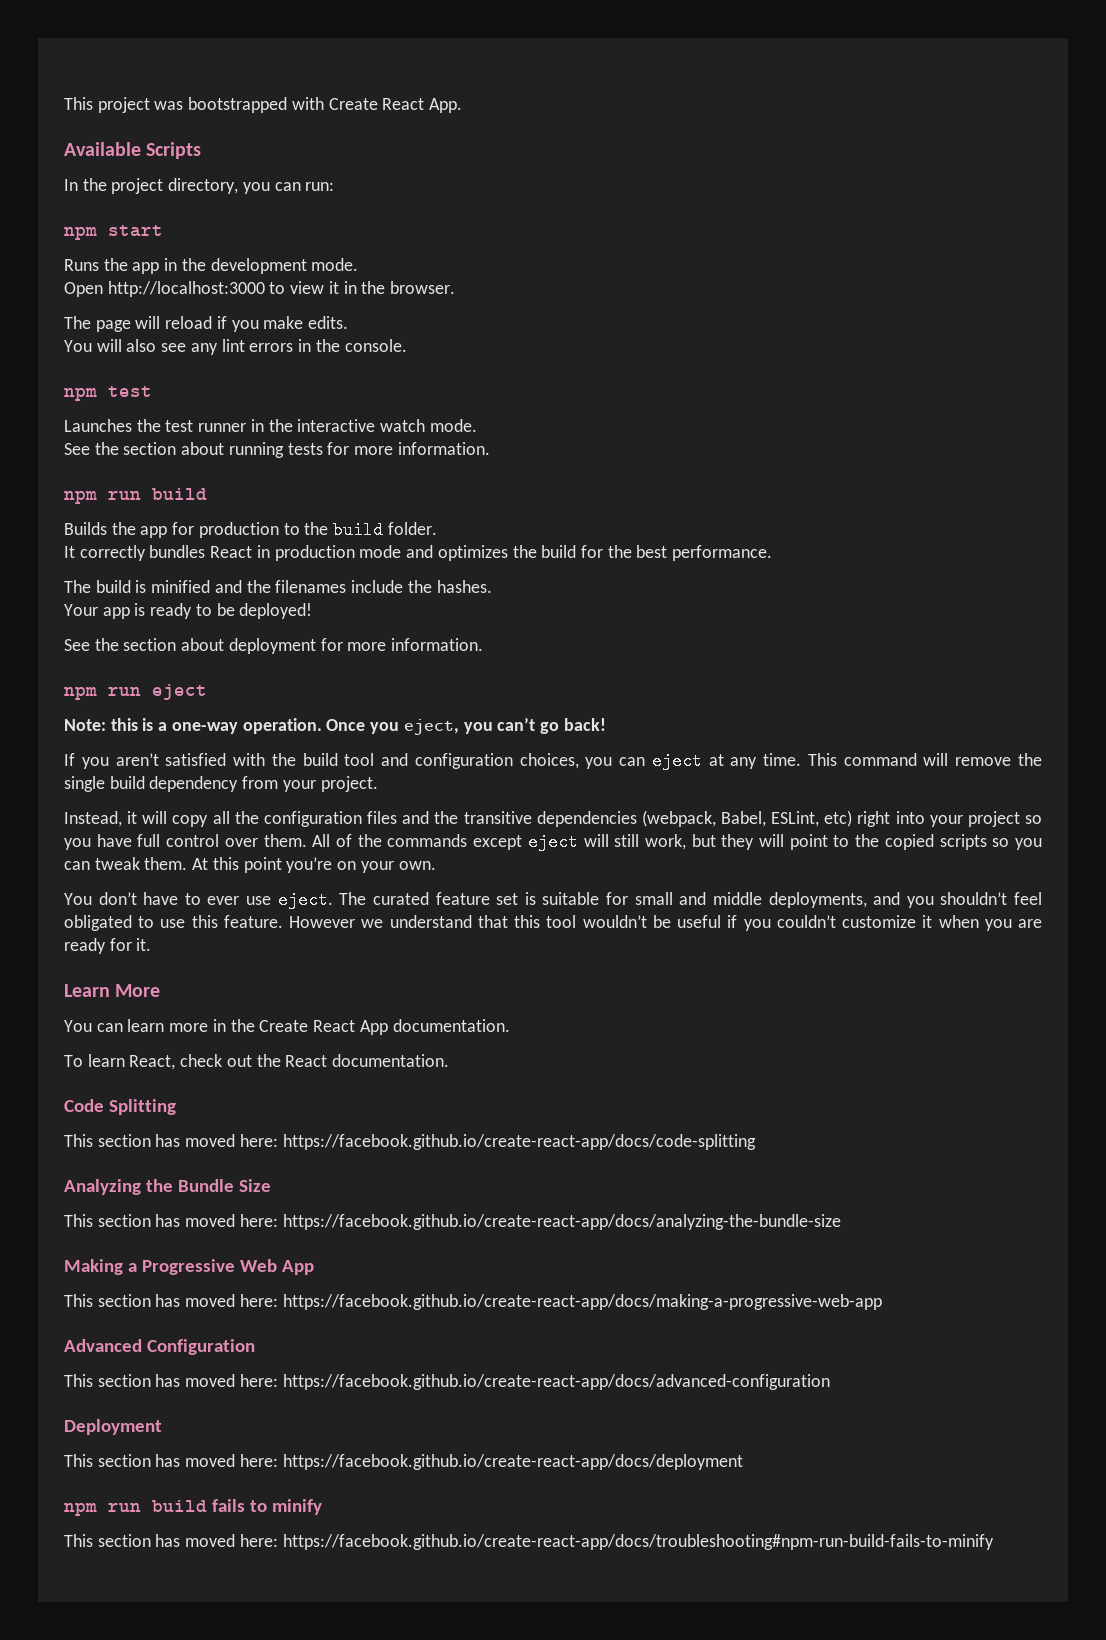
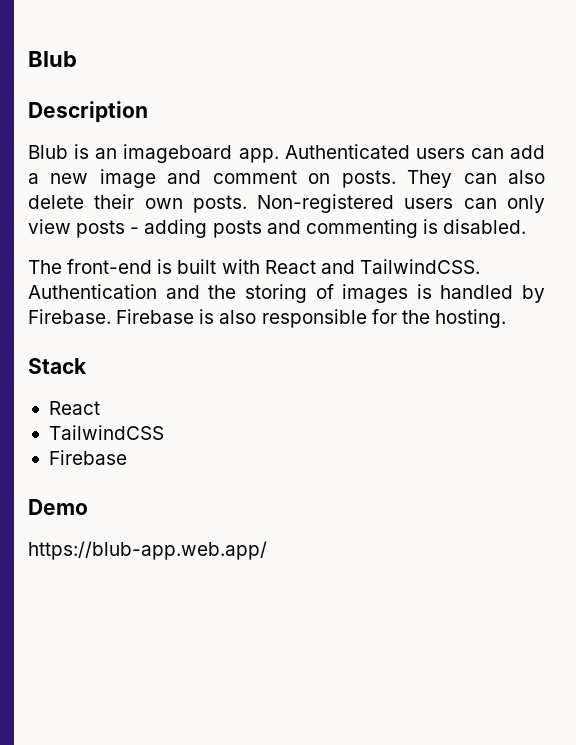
[64,97,463,113] [64,142,202,159] [64,178,335,194] [64,225,163,240] [64,258,359,274] [64,281,456,297] [64,316,349,332] [64,339,407,355] [64,386,152,401] [64,419,477,432] [64,442,490,458] [64,488,207,504] [64,521,437,539] [64,545,773,561] [64,580,492,593] [64,603,313,619] [64,638,484,654] [64,684,207,700] [64,717,606,735] [64,752,1043,770] [64,776,378,792] [64,810,1042,827] [64,833,1043,851] [64,857,436,873] [64,891,1042,909] [64,915,1042,931] [64,938,152,954] [64,984,161,997] [64,1019,510,1035] [64,1054,450,1070] [64,1099,176,1115] [64,1134,756,1150] [64,1179,271,1195] [64,1214,841,1230] [64,1259,314,1275] [64,1294,882,1310] [64,1339,255,1355] [64,1374,830,1390] [64,1419,162,1435] [64,1454,743,1470] [64,1499,322,1516] [64,1534,994,1550] This project was bootstrapped with Create React App. // Available Scripts // In the project directory, you can run: // npm start // Runs the app in the development mode. // Open http://localhost:3000 to view it in the browser. // The page will reload if you make edits. // You will also see any lint errors in the console. // npm test // Launches the test runner in the interactive watch mode. // See the section about running tests for more information. // npm run build // Builds the app for production to the build folder. // It correctly bundles React in production mode and optimizes the build for the best performance. // The build is minified and the filenames include the hashes. // Your app is ready to be deployed! // See the section about deployment for more information. // npm run eject // Note: this is a one-way operation. Once you eject, you can’t go back! // If you aren’t satisfied with the build tool and configuration choices, you can eject at any time. This command will remove the single build dependency from your project. // Instead, it will copy all the configuration files and the transitive dependencies (webpack, Babel, ESLint, etc) right into your project so you have full control over them. All of the commands except eject will still work, but they will point to the copied scripts so you can tweak them. At this point you’re on your own. // You don’t have to ever use eject. The curated feature set is suitable for small and middle deployments, and you shouldn’t feel obligated to use this feature. However we understand that this tool wouldn’t be useful if you couldn’t customize it when you are ready for it. // Learn More // You can learn more in the Create React App documentation. // To learn React, check out the React documentation. // Code Splitting // This section has moved here: https://facebook.github.io/create-react-app/docs/code-splitting // Analyzing the Bundle Size // This section has moved here: https://facebook.github.io/create-react-app/docs/analyzing-the-bundle-size // Making a Progressive Web App // This section has moved here: https://facebook.github.io/create-react-app/docs/making-a-progressive-web-app // Advanced Configuration // This section has moved here: https://facebook.github.io/create-react-app/docs/advanced-configuration // Deployment // This section has moved here: https://facebook.github.io/create-react-app/docs/deployment // npm run build fails to minify // This section has moved here: https://facebook.github.io/create-react-app/docs/troubleshooting#npm-run-build-fails-to-minify -> [28,51,77,67] [28,101,148,123] [28,144,545,163] [28,169,545,188] [28,194,545,213] [28,219,527,238] [28,259,480,274] [28,284,545,303] [28,309,506,328] [28,358,87,374] [48,401,100,415] [48,425,164,440] [48,450,127,465] [28,499,88,515] [28,541,267,560] Blub // Description // Blub is an imageboard app. Authenticated users can add a new image and comment on posts. They can also delete their own posts. Non-registered users can only view posts - adding posts and commenting is disabled. // The front-end is built with React and TailwindCSS. Authentication and the storing of images is handled by Firebase. Firebase is also responsible for the hosting. // Stack // React // TailwindCSS // Firebase // Demo // https://blub-app.web.app/

